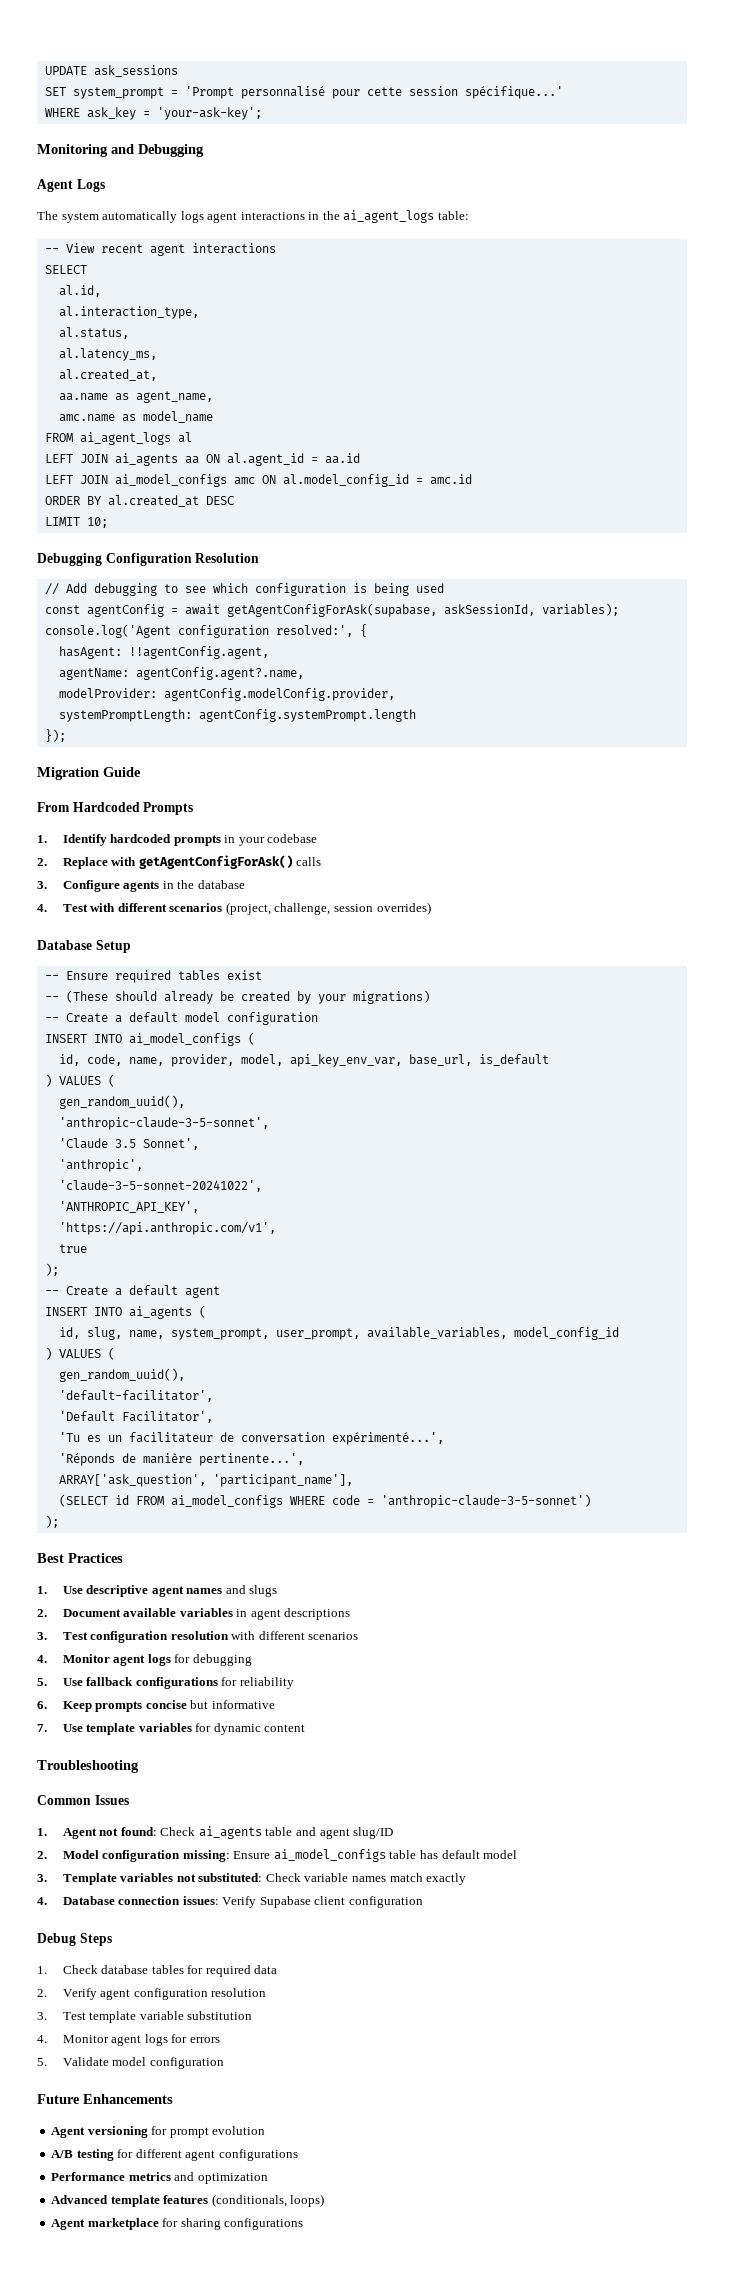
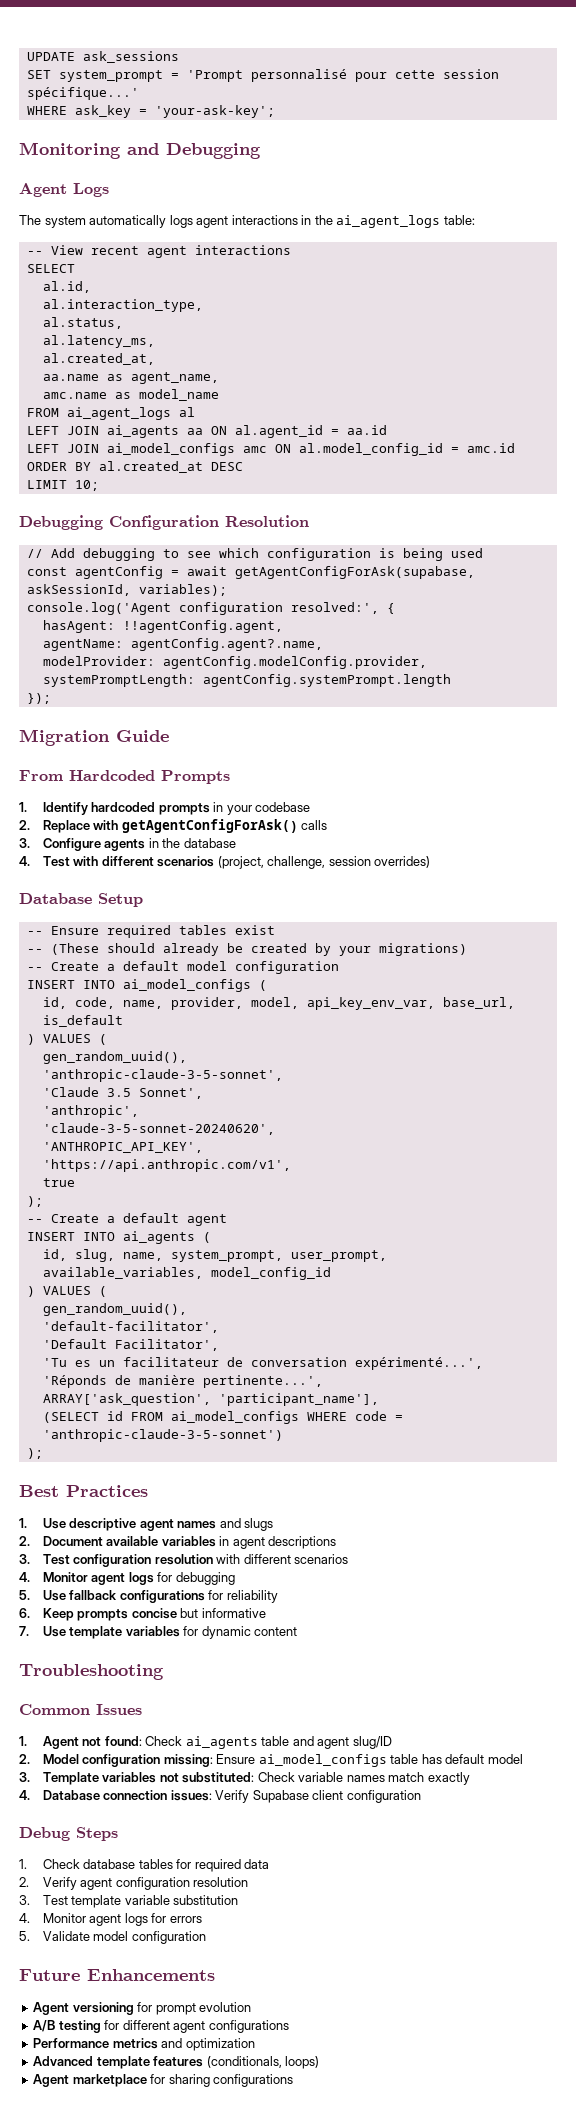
[58,1180,262,1192] 'claude-3-5-sonnet-20241022', -> [42,1123,275,1135] 'claude-3-5-sonnet-20240620',

